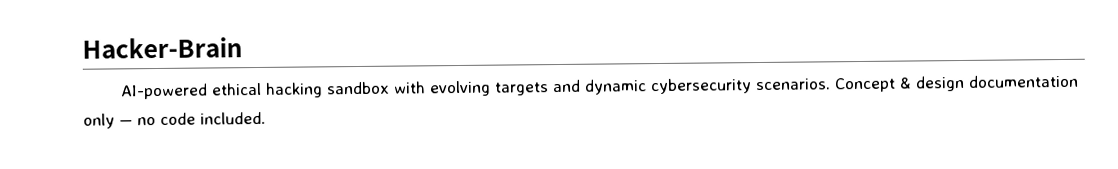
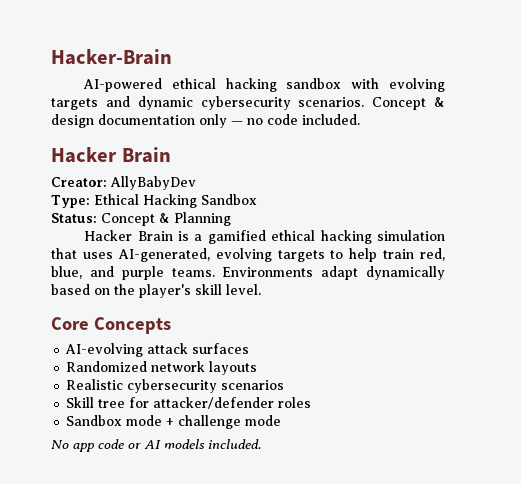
(266, 118) none -> [51,147,171,163] [51,176,196,190] [51,194,257,208] [51,212,231,226] [84,230,445,244] [51,248,445,262] [51,266,445,280] [51,284,261,298] [51,317,171,334] [65,343,250,357] [66,361,258,375] [66,379,285,393] [66,397,312,409] [66,415,282,429] [51,439,261,452] // Hacker Brain // Creator: AllyBabyDev // Type: Ethical Hacking Sandbox // Status: Concept & Planning // Hacker Brain is a gamified ethical hacking simulation that uses AI-generated, evolving targets to help train red, blue, and purple teams. Environments adapt dynamically based on the player's skill level. // Core Concepts // AI-evolving attack surfaces // Randomized network layouts // Realistic cybersecurity scenarios // Skill tree for attacker/defender roles // Sandbox mode + challenge mode // No app code or AI models included.

